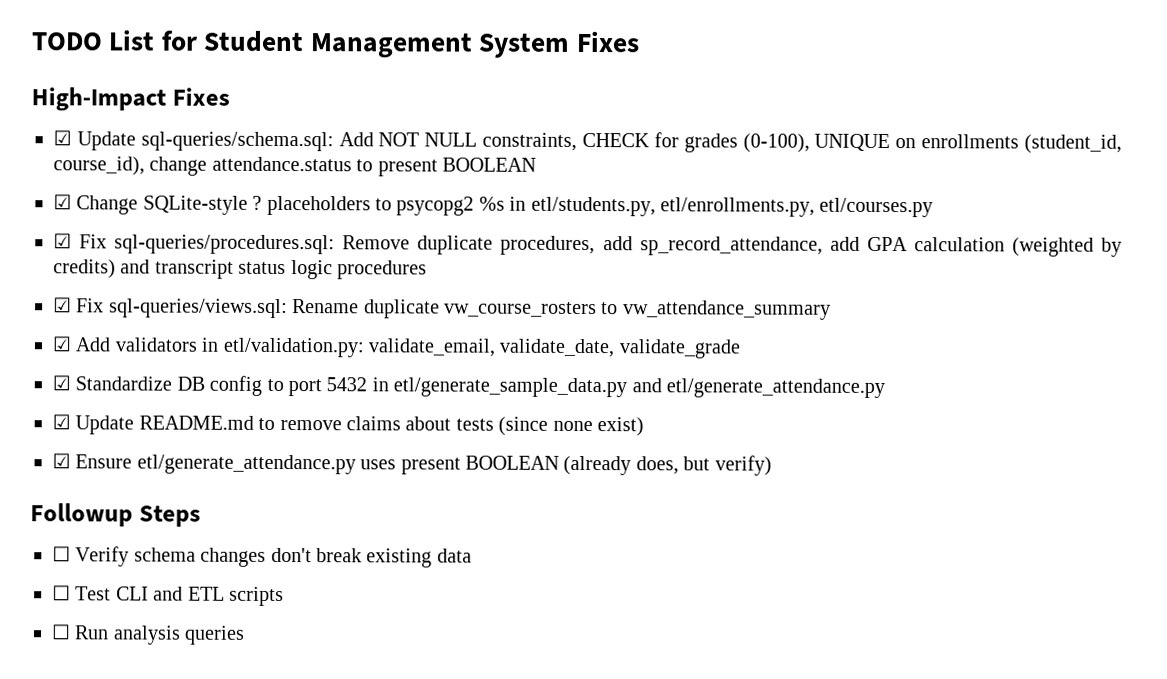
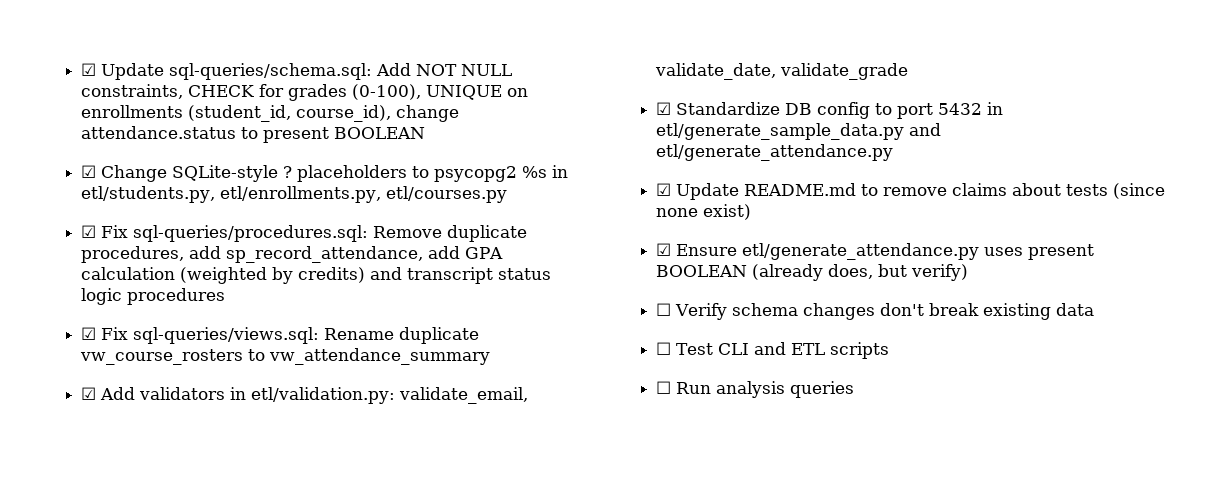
[31,29,640,58] [31,87,230,112] TODO List for Student Management System Fixes // High-Impact Fixes // -> (81, 69) none
[30,503,201,527] // Followup Steps -> (969, 272) none

